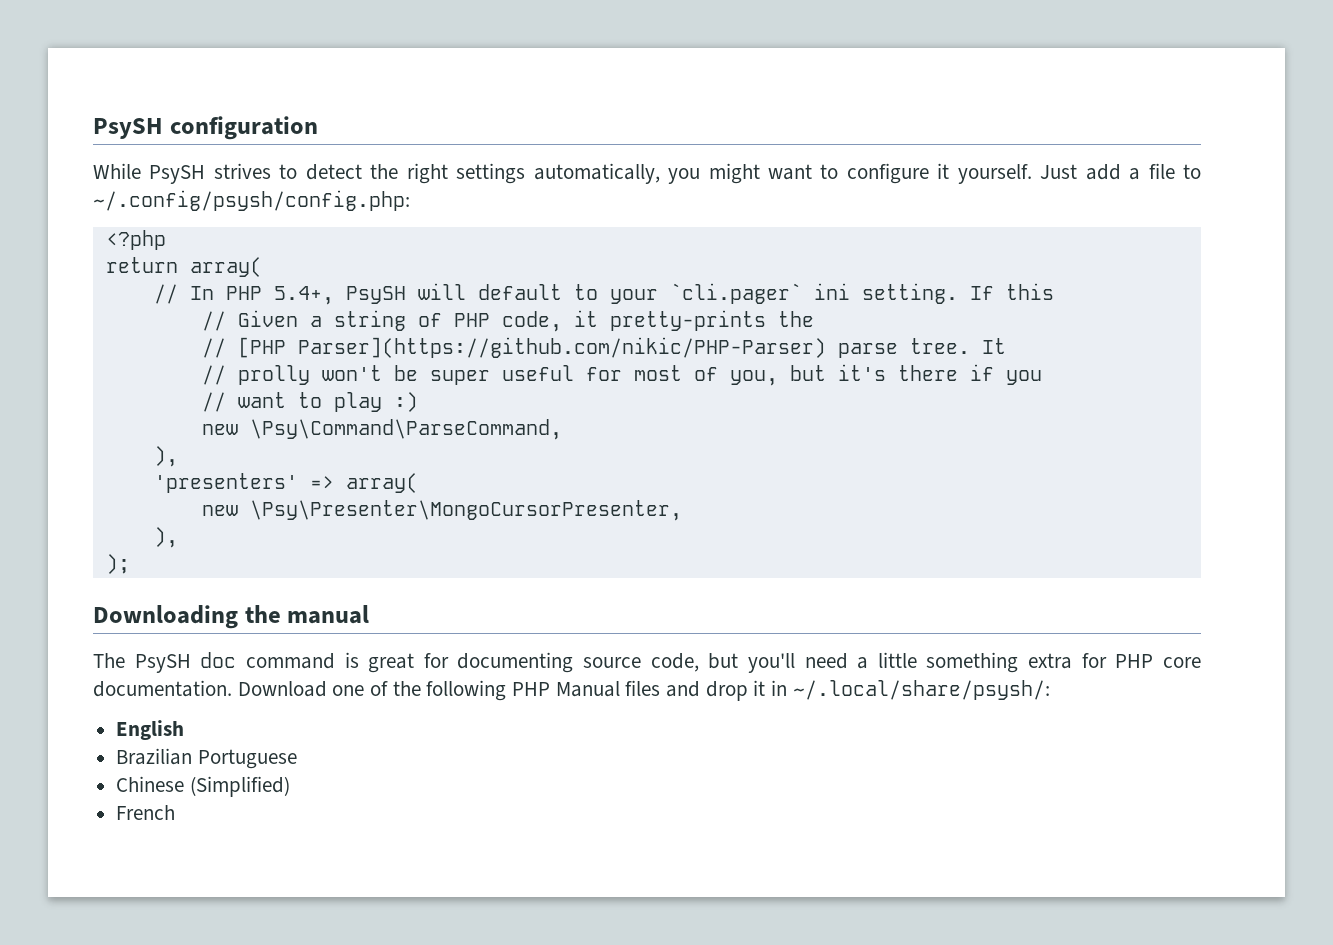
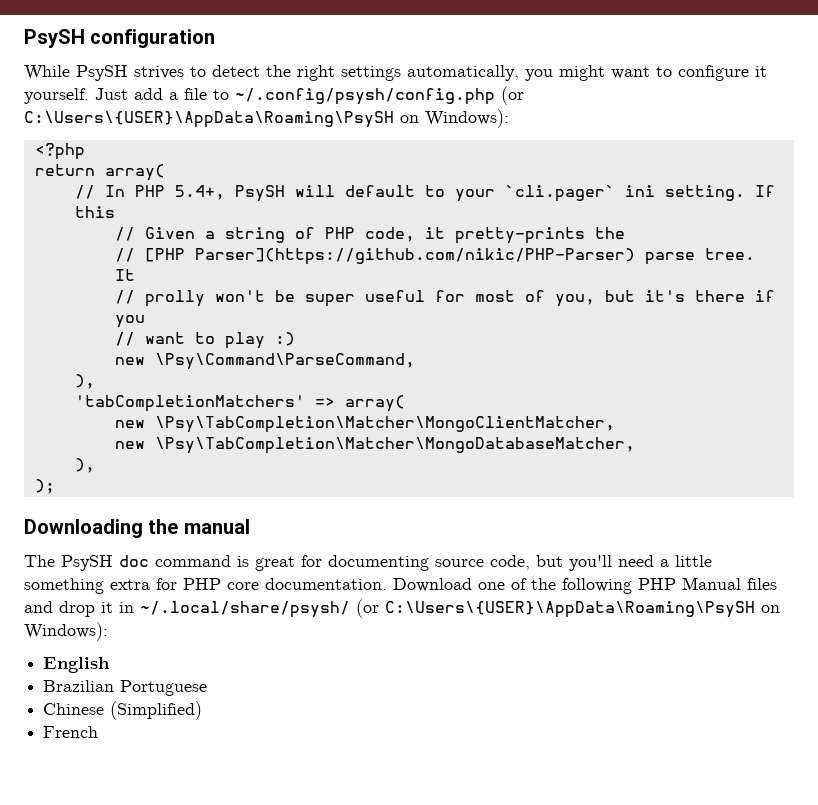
[93,190,410,211] ~/.config/psysh/config.php: -> [235,86,524,105] [24,109,509,128] ~/.config/psysh/config.php (or C:\Users\{USER}\AppData\Roaming\PsySH on Windows):
[153,473,298,493] 'presenters' -> [74,395,305,412] 'tabCompletionMatchers'
[249,500,682,521] \Psy\Presenter\MongoCursorPresenter, -> [154,416,615,433] [114,437,635,454] \Psy\TabCompletion\Matcher\MongoClientMatcher, // new \Psy\TabCompletion\Matcher\MongoDatabaseMatcher,
[792,680,1050,700] ~/.local/share/psysh/: -> [140,599,780,618] [24,622,108,641] ~/.local/share/psysh/ (or C:\Users\{USER}\AppData\Roaming\PsySH on Windows):

